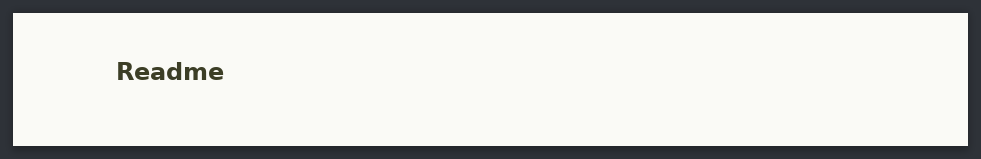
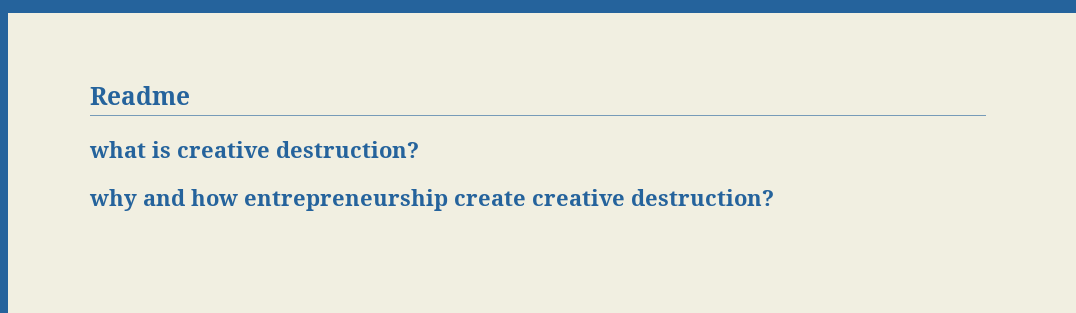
(224, 71) none -> [89,141,419,158] [89,189,774,211] // what is creative destruction? // why and how entrepreneurship create creative destruction?

